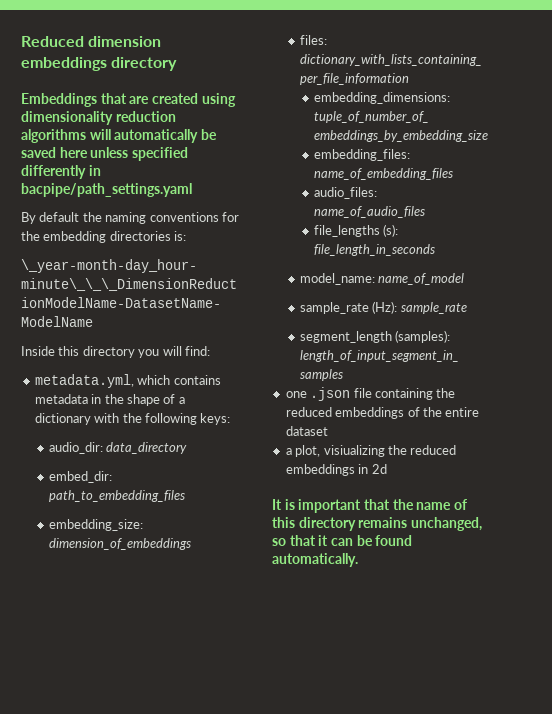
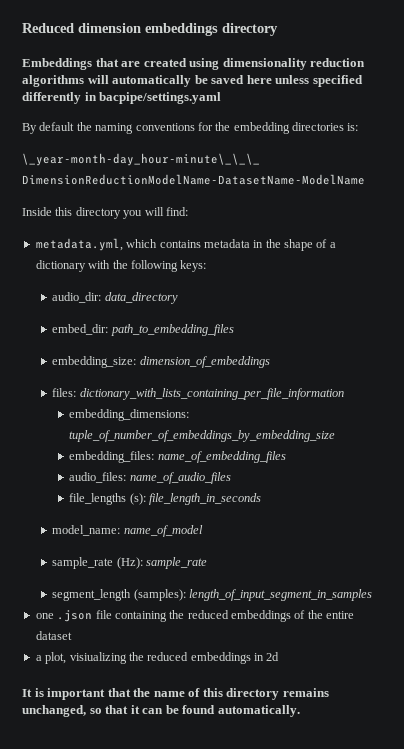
[21,183,192,197] bacpipe/path_settings.yaml -> [99,92,222,104] bacpipe/settings.yaml

